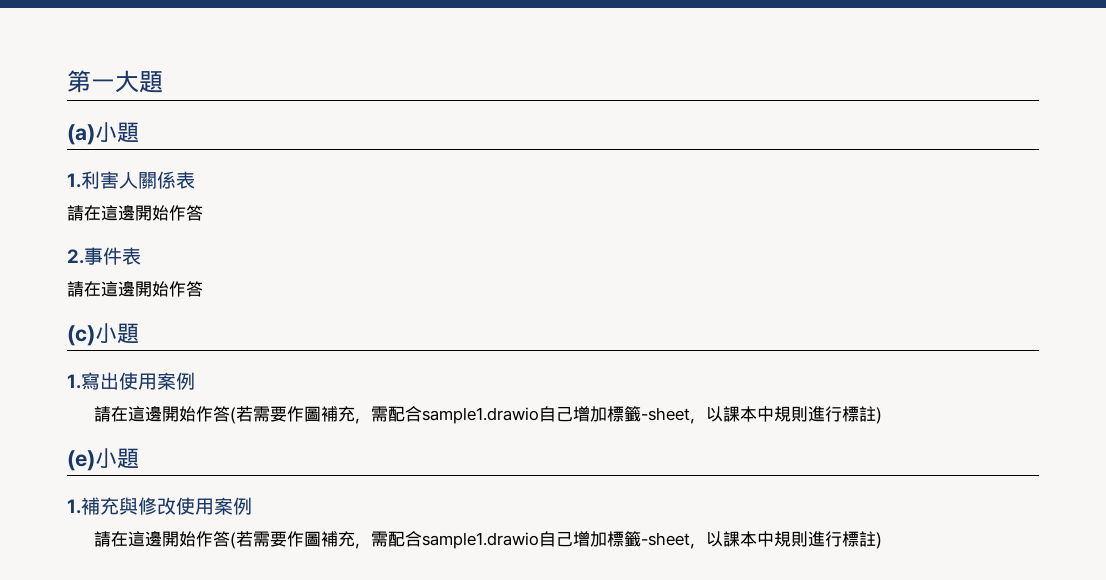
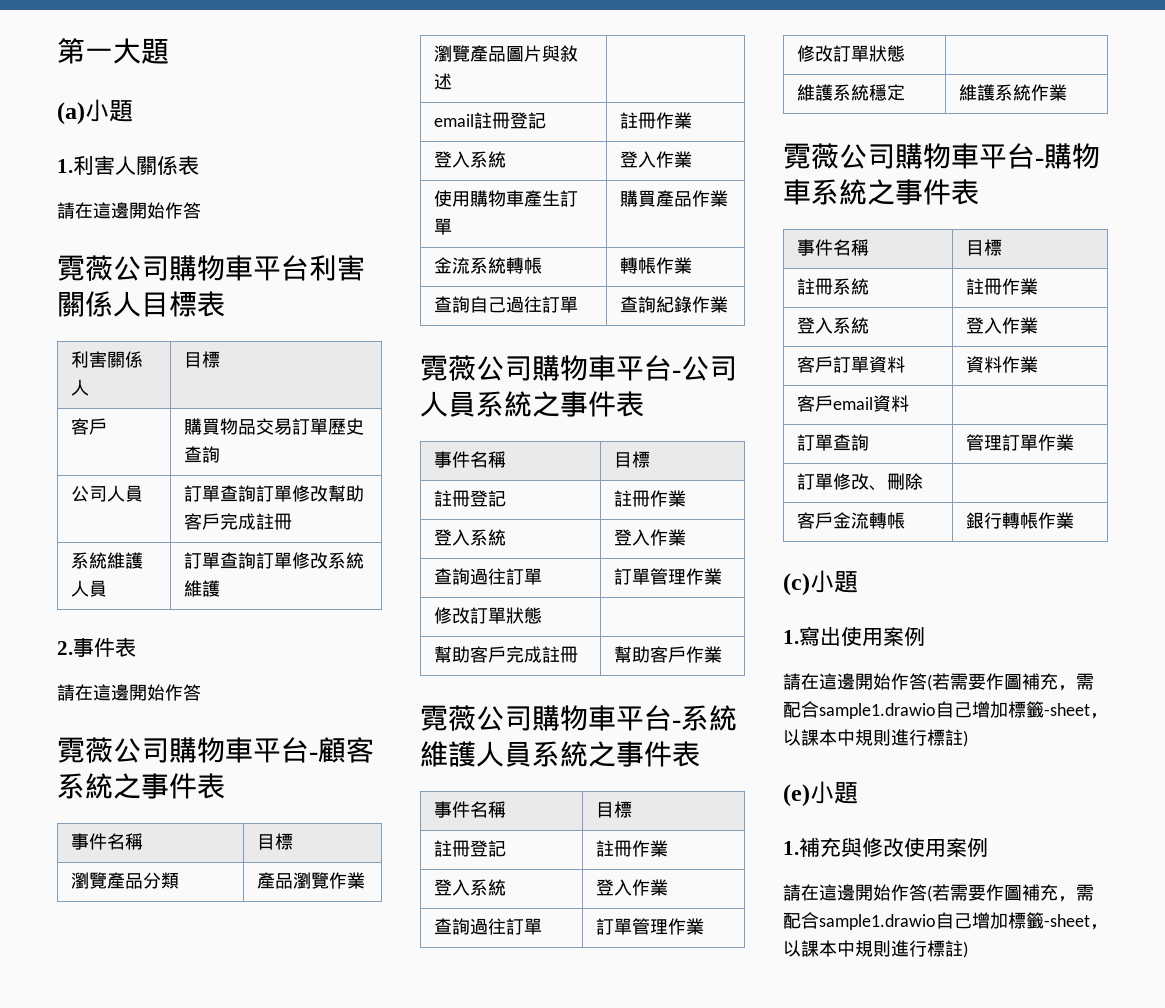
(203, 213) none -> [57,255,365,281] [57,291,225,317] [71,351,144,368] [71,379,90,396] [184,351,221,368] [71,418,108,435] [184,418,365,435] [184,446,221,463] [71,485,144,502] [184,485,365,502] [184,513,293,530] [71,552,144,569] [71,580,108,597] [184,552,365,569] [184,580,221,597] // 霓薇公司購物車平台利害關係人目標表 // 利害關係人 | 目標 // 客戶 | 購買物品交易訂單歷史查詢 // 公司人員 | 訂單查詢訂單修改幫助客戶完成註冊 // 系統維護人員 | 訂單查詢訂單修改系統維護
(203, 289) none -> [57,737,374,763] [57,773,225,799] [71,833,144,850] [257,833,294,850] [71,872,180,889] [257,872,366,889] [434,45,579,62] [434,73,453,90] [434,112,547,129] [620,112,693,129] [434,151,507,168] [620,151,693,168] [434,190,579,207] [434,218,453,235] [620,190,729,207] [434,257,543,274] [620,257,693,274] [434,296,579,313] [620,296,729,313] [420,355,737,381] [420,391,644,417] [434,451,507,468] [614,451,651,468] [434,490,507,507] [614,490,687,507] [434,529,507,546] [614,529,687,546] [434,568,543,585] [614,568,723,585] [434,607,543,624] [434,646,579,663] [614,646,723,663] [420,705,737,731] [420,741,700,767] [434,801,507,818] [596,801,633,818] [434,840,507,857] [596,840,669,857] [434,879,507,896] [596,879,669,896] [434,918,543,935] [596,918,705,935] [797,45,906,62] [797,84,906,101] [959,84,1068,101] [783,143,1100,169] [783,179,979,205] [797,239,870,256] [966,239,1003,256] [797,278,870,295] [966,278,1039,295] [797,317,870,334] [966,317,1039,334] [797,356,906,373] [966,356,1039,373] [797,395,910,412] [797,434,870,451] [966,434,1075,451] [797,473,924,491] [797,512,906,529] [966,512,1075,529] // 霓薇公司購物車平台-顧客系統之事件表 // 事件名稱 | 目標 // 瀏覽產品分類 | 產品瀏覽作業 // 瀏覽產品圖片與敘述 | // email註冊登記 | 註冊作業 // 登入系統 | 登入作業 // 使用購物車產生訂單 | 購買產品作業 // 金流系統轉帳 | 轉帳作業 // 查詢自己過往訂單 | 查詢紀錄作業 // 霓薇公司購物車平台-公司人員系統之事件表 // 事件名稱 | 目標 // 註冊登記 | 註冊作業 // 登入系統 | 登入作業 // 查詢過往訂單 | 訂單管理作業 // 修改訂單狀態 | // 幫助客戶完成註冊 | 幫助客戶作業 // 霓薇公司購物車平台-系統維護人員系統之事件表 // 事件名稱 | 目標 // 註冊登記 | 註冊作業 // 登入系統 | 登入作業 // 查詢過往訂單 | 訂單管理作業 // 修改訂單狀態 | // 維護系統穩定 | 維護系統作業 // 霓薇公司購物車平台-購物車系統之事件表 // 事件名稱 | 目標 // 註冊系統 | 註冊作業 // 登入系統 | 登入作業 // 客戶訂單資料 | 資料作業 // 客戶email資料 | // 訂單查詢 | 管理訂單作業 // 訂單修改、刪除 | // 客戶金流轉帳 | 銀行轉帳作業

